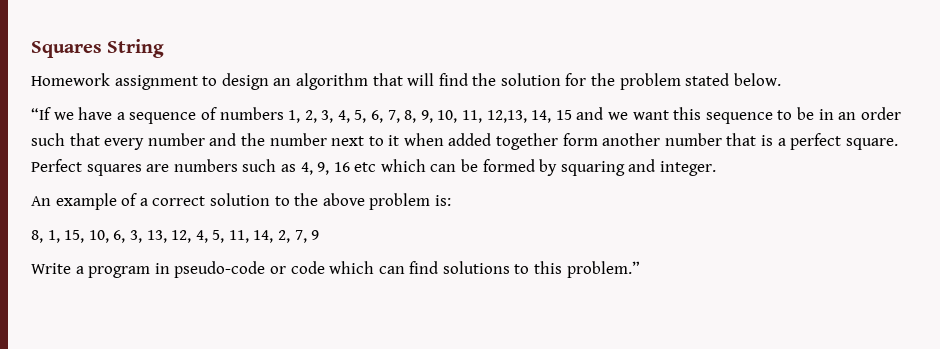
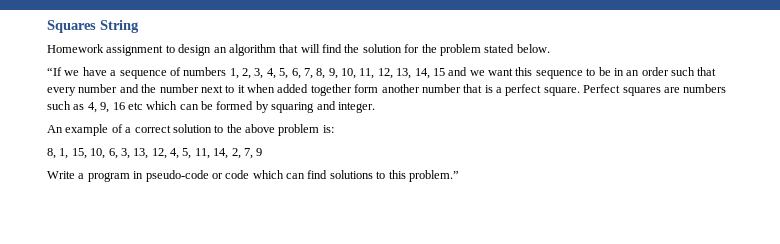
[486,110,527,123] 12,13, -> [377,68,412,79] 12, 13,

